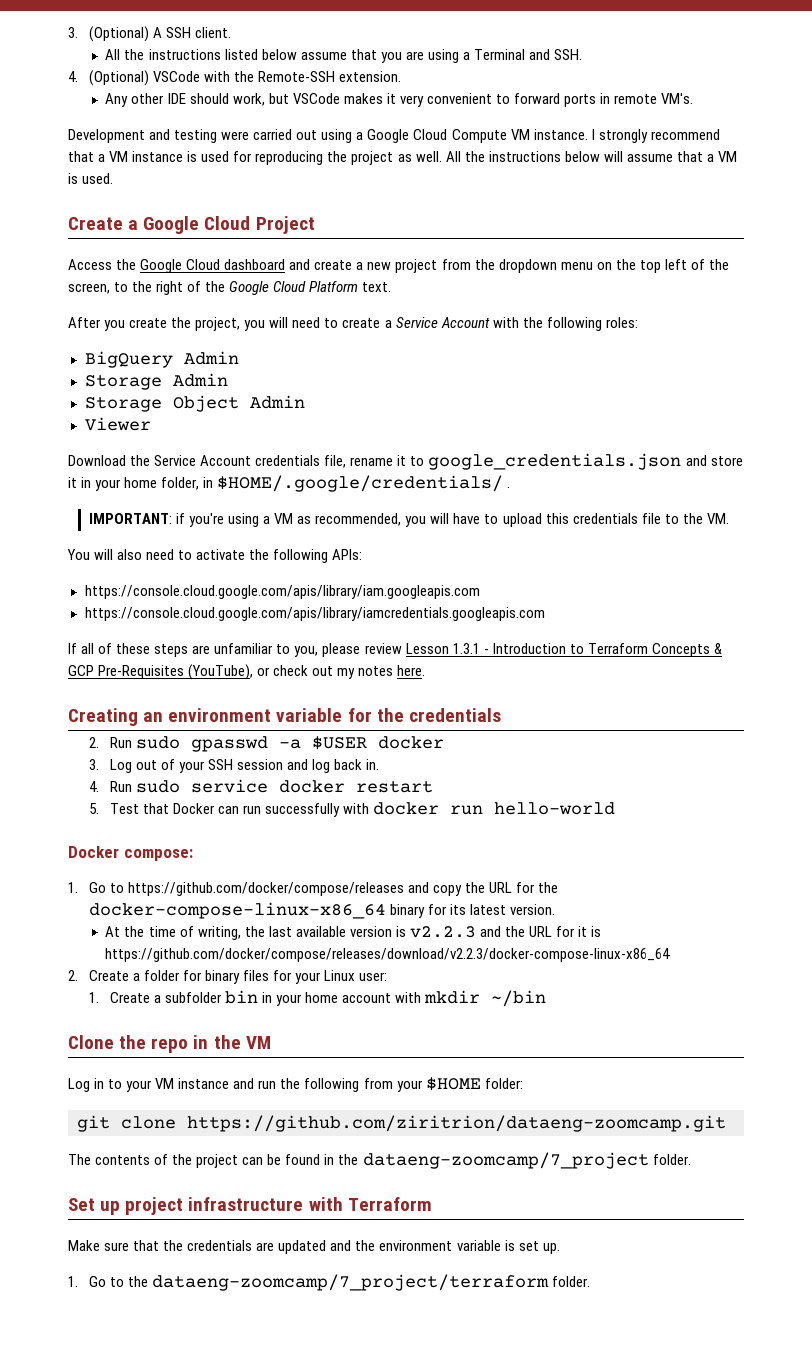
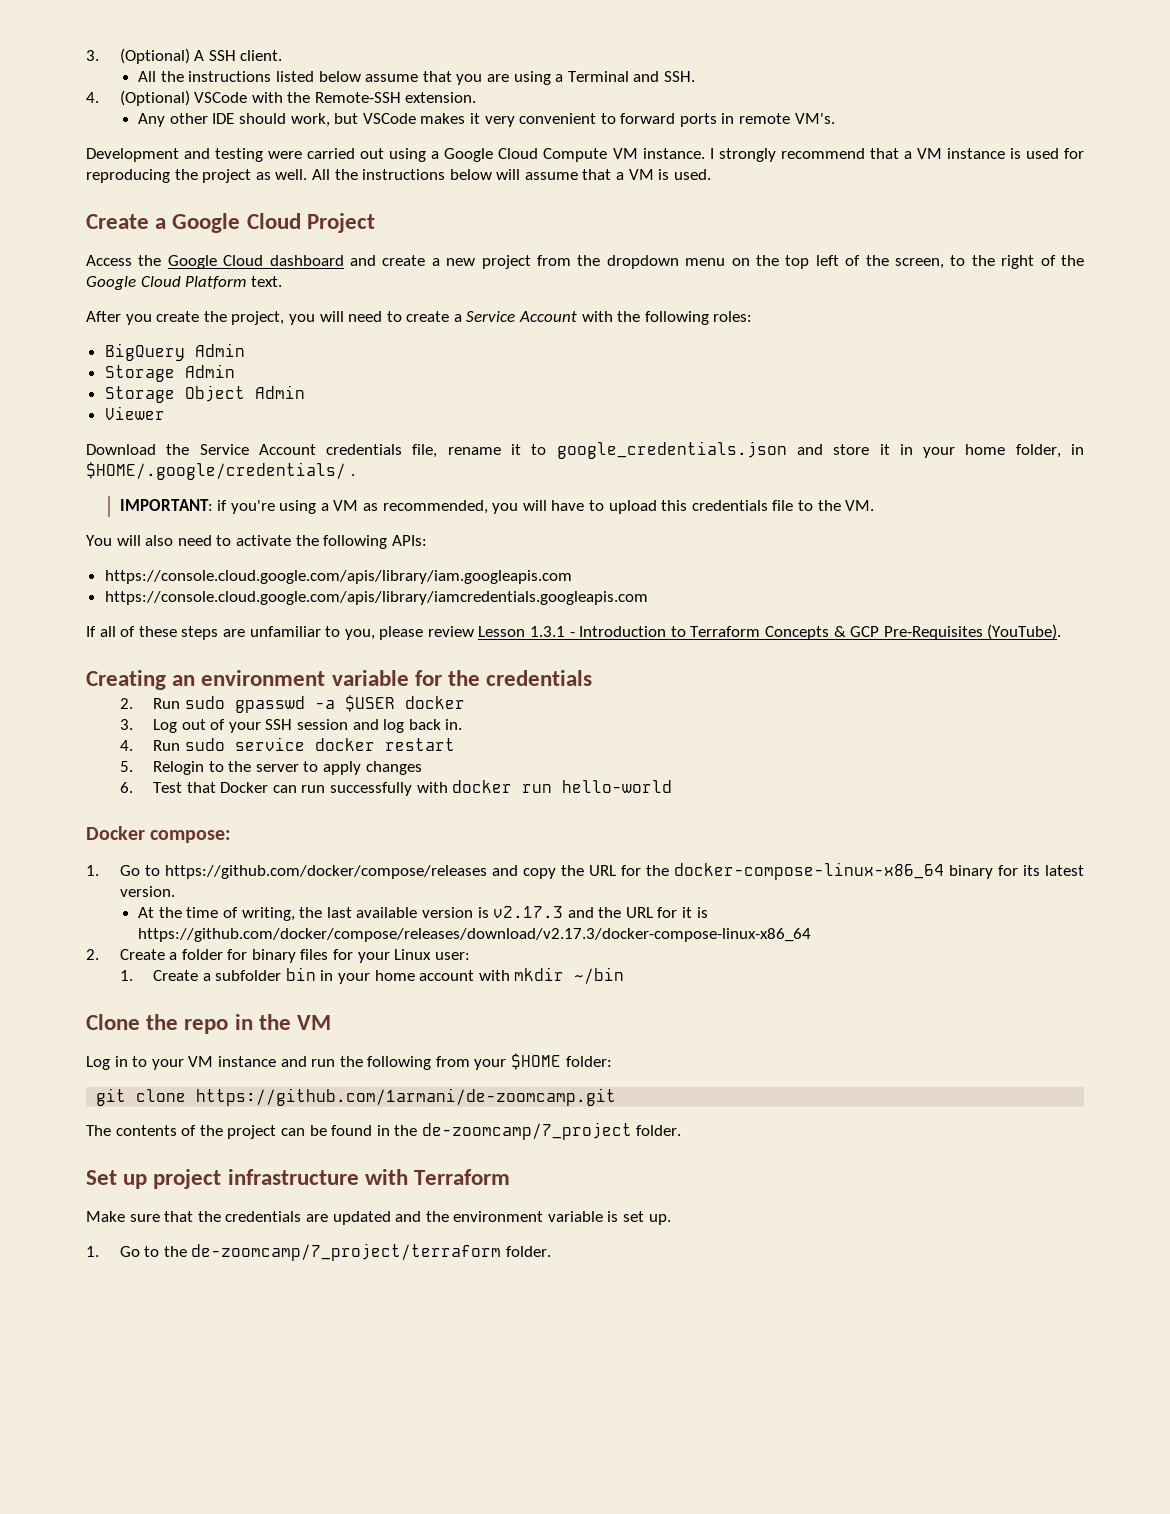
[188,664,426,680] (YouTube), or check out my notes here. -> [987,624,1062,640] (YouTube).
(99, 808) none -> [152,761,422,775] [119,782,133,793] Relogin to the server to apply changes // 6.
[409,926,476,938] v2.2.3 -> [493,906,564,918] v2.17.3
[105,948,671,962] https://github.com/docker/compose/releases/download/v2.2.3/docker-compose-linux-x86_64 -> [138,928,812,942] https://github.com/docker/compose/releases/download/v2.17.3/docker-compose-linux-x86_64
[187,1115,726,1132] https://github.com/ziritrion/dataeng-zoomcamp.git -> [196,1088,617,1106] https://github.com/1armani/de-zoomcamp.git
[362,1152,649,1169] dataeng-zoomcamp/7_project -> [421,1122,632,1140] de-zoomcamp/7_project
[152,1274,550,1291] dataeng-zoomcamp/7_project/terraform -> [191,1243,502,1261] de-zoomcamp/7_project/terraform

